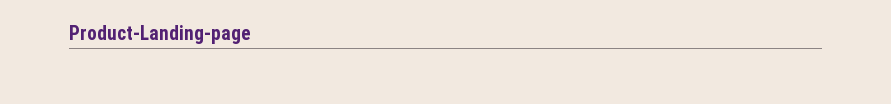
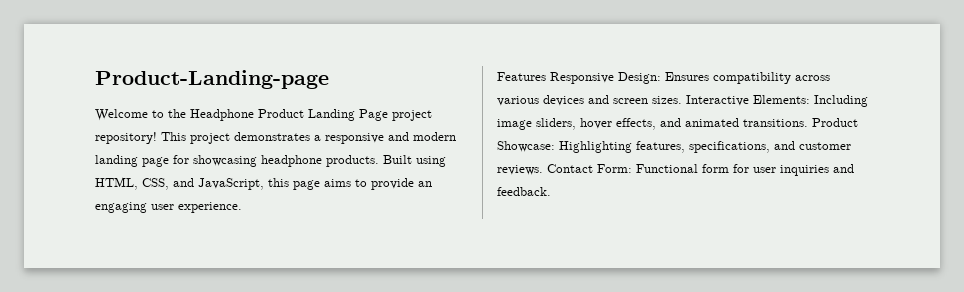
(251, 34) none -> [95,109,432,121] [95,132,456,144] [95,155,446,167] [95,177,432,190] [95,202,242,213] [497,72,830,84] [497,95,868,107] [497,118,858,130] [497,141,851,153] [497,164,854,176] [497,187,551,196] // Welcome to the Headphone Product Landing Page project repository! This project demonstrates a responsive and modern landing page for showcasing headphone products. Built using HTML, CSS, and JavaScript, this page aims to provide an engaging user experience. // Features Responsive Design: Ensures compatibility across various devices and screen sizes. Interactive Elements: Including image sliders, hover effects, and animated transitions. Product Showcase: Highlighting features, specifications, and customer reviews. Contact Form: Functional form for user inquiries and feedback.

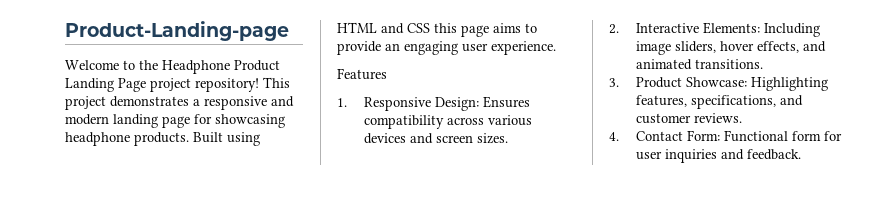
[95,177,264,190] HTML, CSS, and JavaScript, -> [337,22,430,34] HTML and CSS
(546, 76) none -> [337,98,347,107] // 1.
(682, 100) none -> [609,24,619,34] // 2.
(808, 123) none -> [609,78,619,87] // 3.
(543, 170) none -> [609,132,619,141] // 4.

